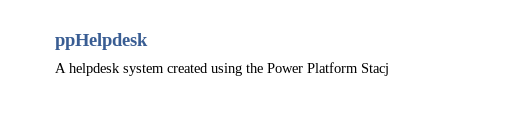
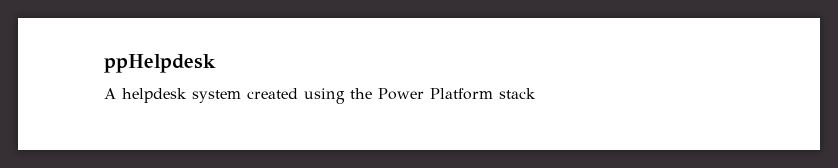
[361,63,389,76] Stacj -> [499,88,536,99] stack

